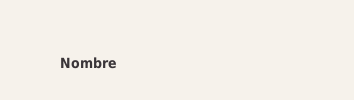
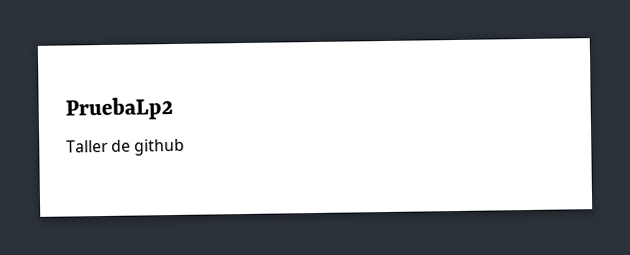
[60,57,117,69] Nombre -> [65,97,173,121] [66,138,186,156] PruebaLp2 // Taller de github

